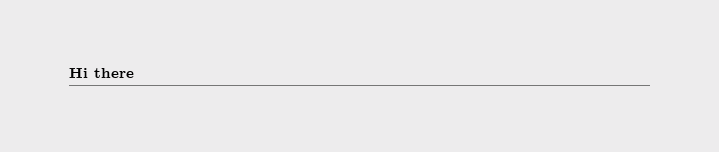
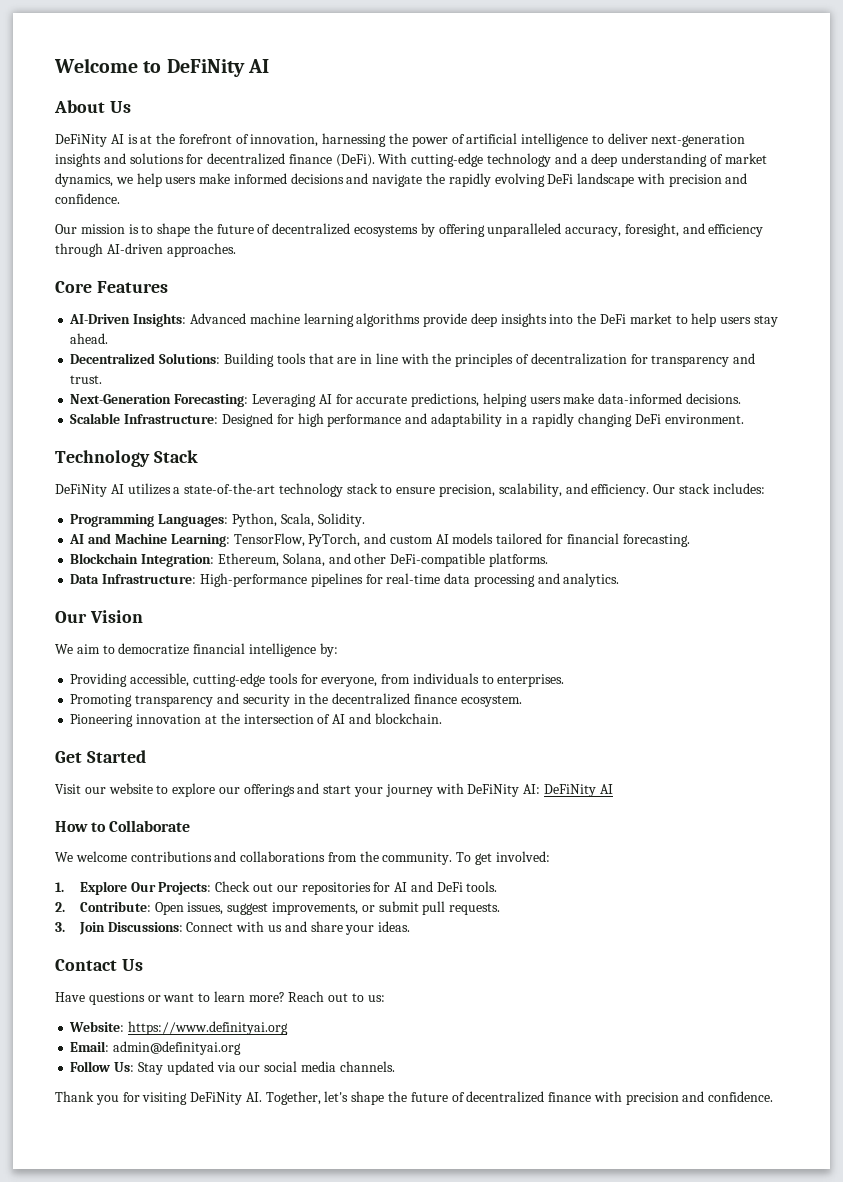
[69,68,134,78] Hi there -> [54,58,269,77] [54,100,131,113] [55,133,746,147] [55,153,767,167] [55,173,748,187] [55,193,120,204] [55,223,764,237] [55,243,236,257] [55,281,168,293] [69,313,778,327] [70,333,109,344] [70,353,756,367] [70,375,103,384] [70,393,741,407] [70,413,744,427] [55,450,198,467] [55,483,765,497] [70,513,365,527] [69,533,690,547] [70,553,548,567] [70,573,620,587] [55,610,143,623] [55,643,338,657] [70,673,565,687] [70,693,522,707] [70,713,442,727] [55,750,146,763] [55,783,613,797] [55,820,191,832] [55,851,550,865] [55,881,498,895] [55,901,501,915] [55,921,411,935] [55,959,143,971] [55,991,385,1005] [69,1021,289,1035] [70,1041,242,1055] [70,1061,395,1075] [55,1091,774,1105] Welcome to DeFiNity AI // About Us // DeFiNity AI is at the forefront of innovation, harnessing the power of artificial intelligence to deliver next-generation insights and solutions for decentralized finance (DeFi). With cutting-edge technology and a deep understanding of market dynamics, we help users make informed decisions and navigate the rapidly evolving DeFi landscape with precision and confidence. // Our mission is to shape the future of decentralized ecosystems by offering unparalleled accuracy, foresight, and efficiency through AI-driven approaches. // Core Features // AI-Driven Insights: Advanced machine learning algorithms provide deep insights into the DeFi market to help users stay ahead. // Decentralized Solutions: Building tools that are in line with the principles of decentralization for transparency and trust. // Next-Generation Forecasting: Leveraging AI for accurate predictions, helping users make data-informed decisions. // Scalable Infrastructure: Designed for high performance and adaptability in a rapidly changing DeFi environment. // Technology Stack // DeFiNity AI utilizes a state-of-the-art technology stack to ensure precision, scalability, and efficiency. Our stack includes: // Programming Languages: Python, Scala, Solidity. // AI and Machine Learning: TensorFlow, PyTorch, and custom AI models tailored for financial forecasting. // Blockchain Integration: Ethereum, Solana, and other DeFi-compatible platforms. // Data Infrastructure: High-performance pipelines for real-time data processing and analytics. // Our Vision // We aim to democratize financial intelligence by: // Providing accessible, cutting-edge tools for everyone, from individuals to enterprises. // Promoting transparency and security in the decentralized finance ecosystem. // Pioneering innovation at the intersection of AI and blockchain. // Get Started // Visit our website to explore our offerings and start your journey with DeFiNity AI: DeFiNity AI // How to Collaborate // We welcome contributions and collaborations from the community. To get involved: // 1. Explore Our Projects: Check out our repositories for AI and DeFi tools. // 2. Contribute: Open issues, suggest improvements, or submit pull requests. // 3. Join Discussions: Connect with us and share your ideas. // Contact Us // Have questions or want to learn more? Reach out to us: // Website: https://www.definityai.org // Email: admin@definityai.org // Follow Us: Stay updated via our social media channels. // Thank you for visiting DeFiNity AI. Together, let's shape the future of decentralized finance with precision and confidence.

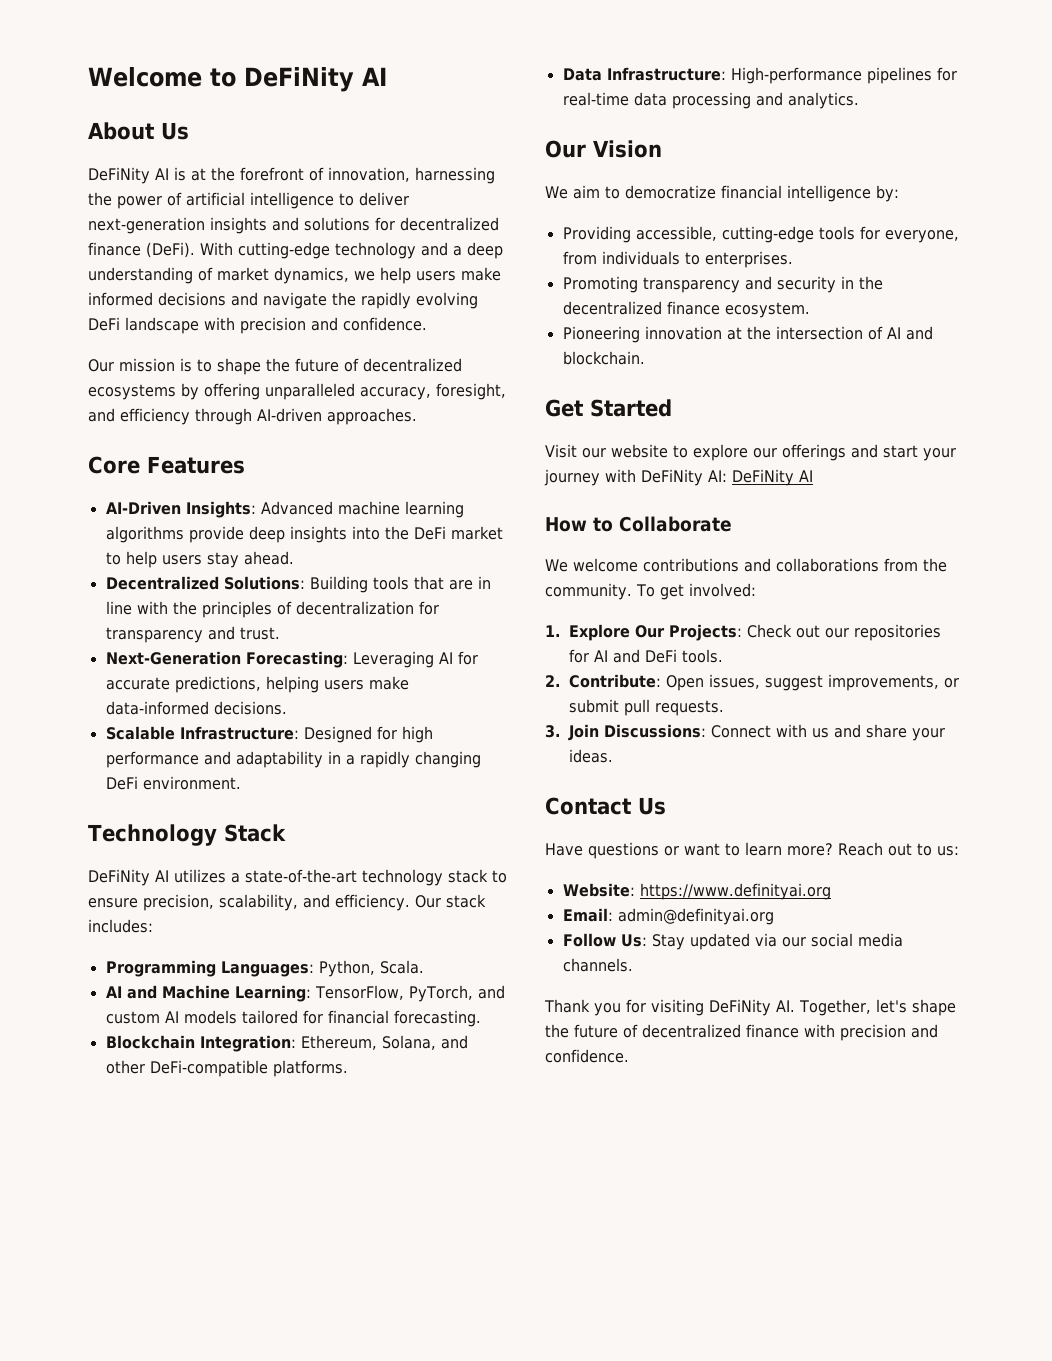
[280,513,365,527] Scala, Solidity. -> [379,960,424,974] Scala.

